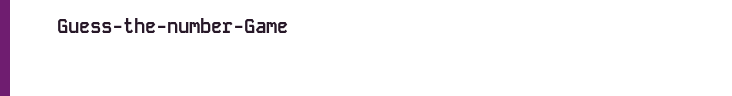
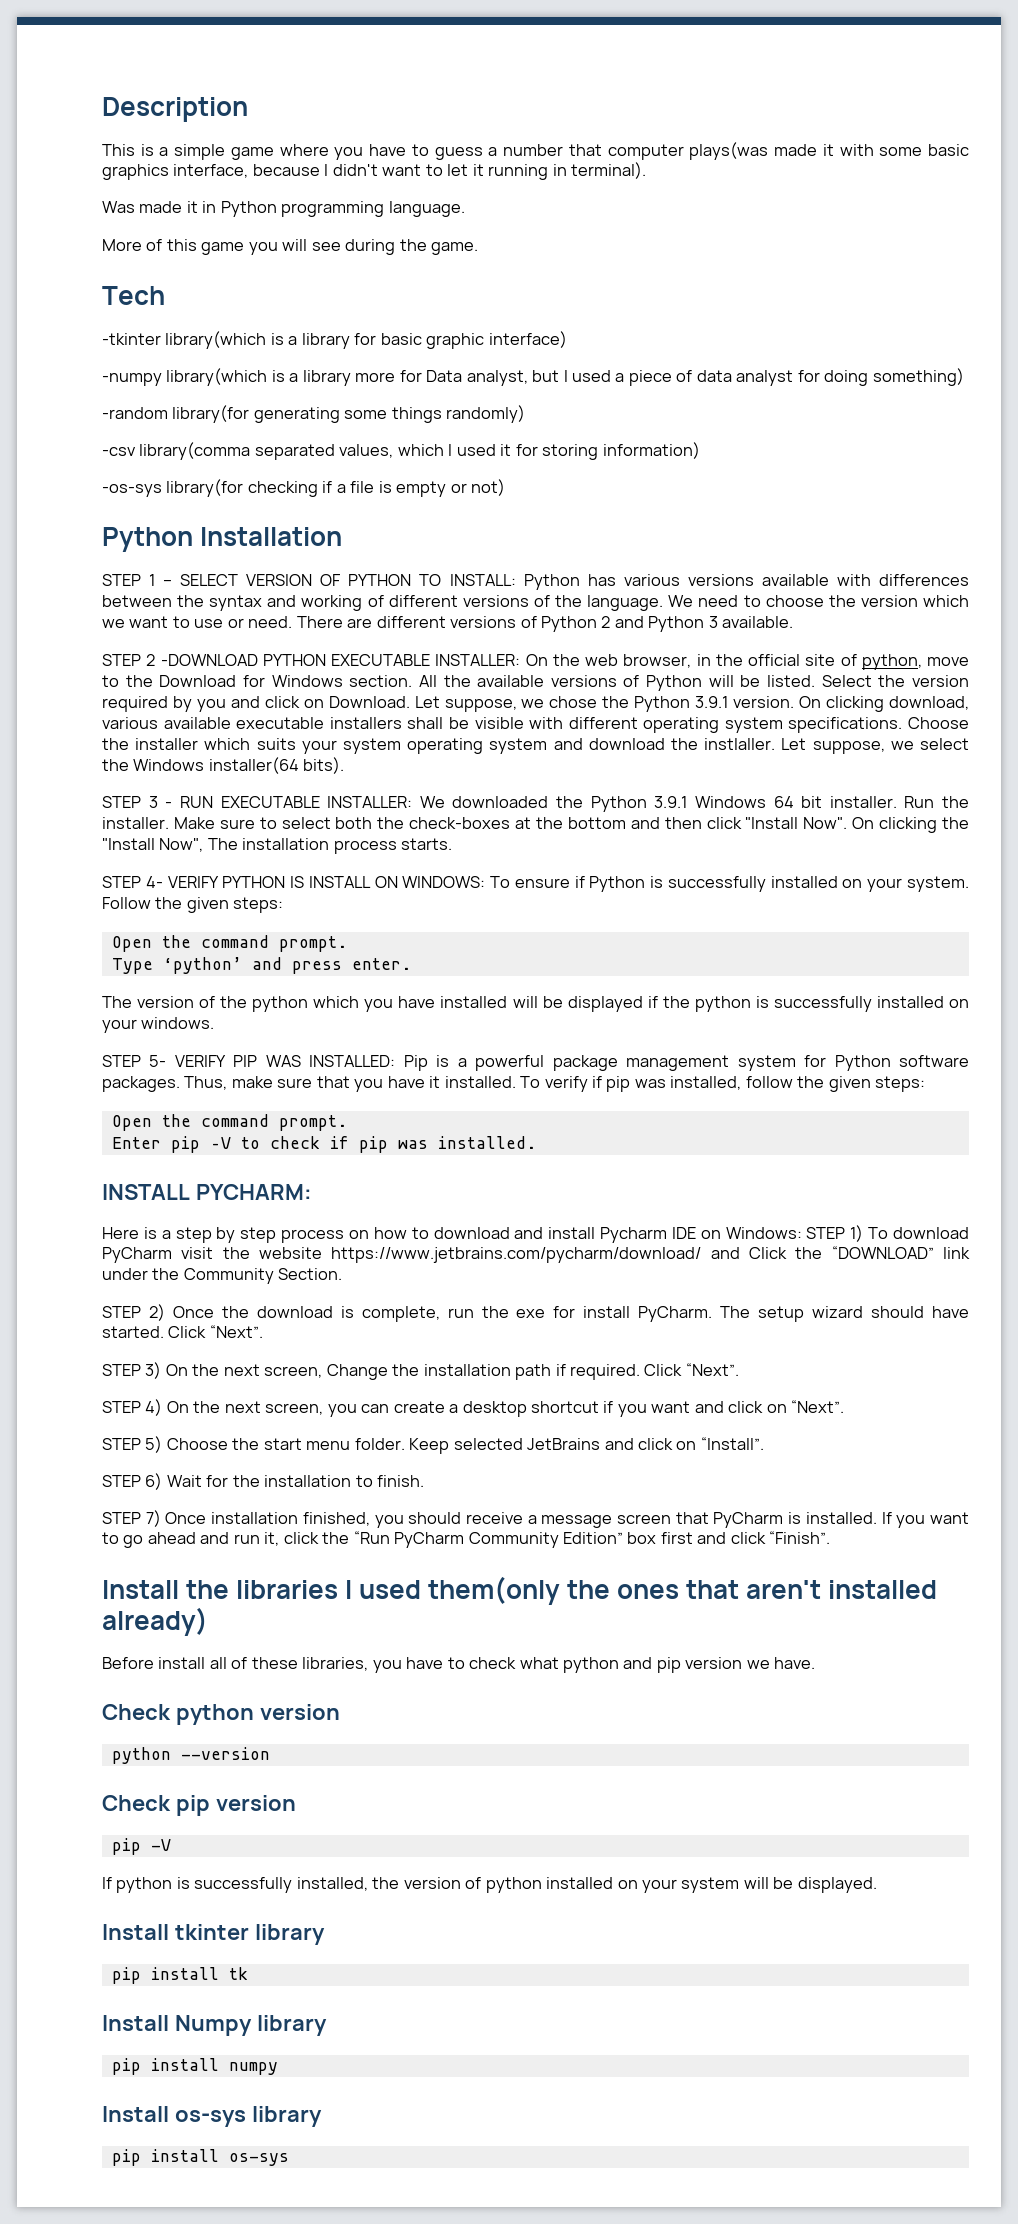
[57,18,288,33] Guess-the-number-Game -> [102,97,248,122] [102,142,969,160] [102,162,647,180] [102,201,465,217] [102,239,479,255] [102,286,165,305] [102,331,567,349] [102,368,964,386] [102,405,526,423] [102,442,700,460] [102,479,506,497] [102,527,343,552] [102,574,970,590] [102,595,970,611] [102,616,794,632] [102,654,969,670] [102,675,969,691] [102,696,970,712] [102,717,969,733] [102,738,970,754] [102,757,345,774] [102,796,969,812] [102,817,970,833] [102,838,453,854] [102,876,969,892] [102,897,284,913] [111,935,347,952] [111,957,411,974] [102,996,969,1012] [102,1017,215,1033] [102,1055,970,1071] [102,1076,926,1092] [111,1114,347,1131] [111,1136,536,1153] [102,1184,312,1200] [102,1225,970,1243] [102,1246,971,1263] [102,1268,343,1284] [102,1304,970,1322] [102,1325,263,1338] [102,1362,739,1380] [102,1399,845,1417] [102,1436,764,1454] [102,1473,425,1490] [102,1510,970,1528] [102,1531,831,1548] [102,1576,938,1605] [102,1607,208,1636] [102,1657,816,1673] [102,1704,340,1725] [111,1747,270,1764] [102,1795,296,1816] [111,1838,171,1855] [102,1877,877,1893] [102,1924,325,1945] [111,1967,248,1984] [102,2015,327,2036] [111,2058,278,2075] [102,2106,322,2127] [111,2149,289,2166] Description // This is a simple game where you have to guess a number that computer plays(was made it with some basic graphics interface, because I didn't want to let it running in terminal). // Was made it in Python programming language. // More of this game you will see during the game. // Tech // -tkinter library(which is a library for basic graphic interface) // -numpy library(which is a library more for Data analyst, but I used a piece of data analyst for doing something) // -random library(for generating some things randomly) // -csv library(comma separated values, which I used it for storing information) // -os-sys library(for checking if a file is empty or not) // Python Installation // STEP 1 − SELECT VERSION OF PYTHON TO INSTALL: Python has various versions available with differences between the syntax and working of different versions of the language. We need to choose the version which we want to use or need. There are different versions of Python 2 and Python 3 available. // STEP 2 -DOWNLOAD PYTHON EXECUTABLE INSTALLER: On the web browser, in the official site of python, move to the Download for Windows section. All the available versions of Python will be listed. Select the version required by you and click on Download. Let suppose, we chose the Python 3.9.1 version. On clicking download, various available executable installers shall be visible with different operating system specifications. Choose the installer which suits your system operating system and download the instlaller. Let suppose, we select the Windows installer(64 bits). // STEP 3 - RUN EXECUTABLE INSTALLER: We downloaded the Python 3.9.1 Windows 64 bit installer. Run the installer. Make sure to select both the check-boxes at the bottom and then click "Install Now". On clicking the "Install Now", The installation process starts. // STEP 4- VERIFY PYTHON IS INSTALL ON WINDOWS: To ensure if Python is successfully installed on your system. Follow the given steps: // Open the command prompt. // Type ‘python’ and press enter. // The version of the python which you have installed will be displayed if the python is successfully installed on your windows. // STEP 5- VERIFY PIP WAS INSTALLED: Pip is a powerful package management system for Python software packages. Thus, make sure that you have it installed. To verify if pip was installed, follow the given steps: // Open the command prompt. // Enter pip –V to check if pip was installed. // INSTALL PYCHARM: // Here is a step by step process on how to download and install Pycharm IDE on Windows: STEP 1) To download PyCharm visit the website https://www.jetbrains.com/pycharm/download/ and Click the “DOWNLOAD” link under the Community Section. // STEP 2) Once the download is complete, run the exe for install PyCharm. The setup wizard should have started. Click “Next”. // STEP 3) On the next screen, Change the installation path if required. Click “Next”. // STEP 4) On the next screen, you can create a desktop shortcut if you want and click on “Next”. // STEP 5) Choose the start menu folder. Keep selected JetBrains and click on “Install”. // STEP 6) Wait for the installation to finish. // STEP 7) Once installation finished, you should receive a message screen that PyCharm is installed. If you want to go ahead and run it, click the “Run PyCharm Community Edition” box first and click “Finish”. // Install the libraries I used them(only the ones that aren't installed already) // Before install all of these libraries, you have to check what python and pip version we have. // Check python version // python --version // Check pip version // pip -V // If python is successfully installed, the version of python installed on your system will be displayed. // Install tkinter library // pip install tk // Install Numpy library // pip install numpy // Install os-sys library // pip install os-sys

